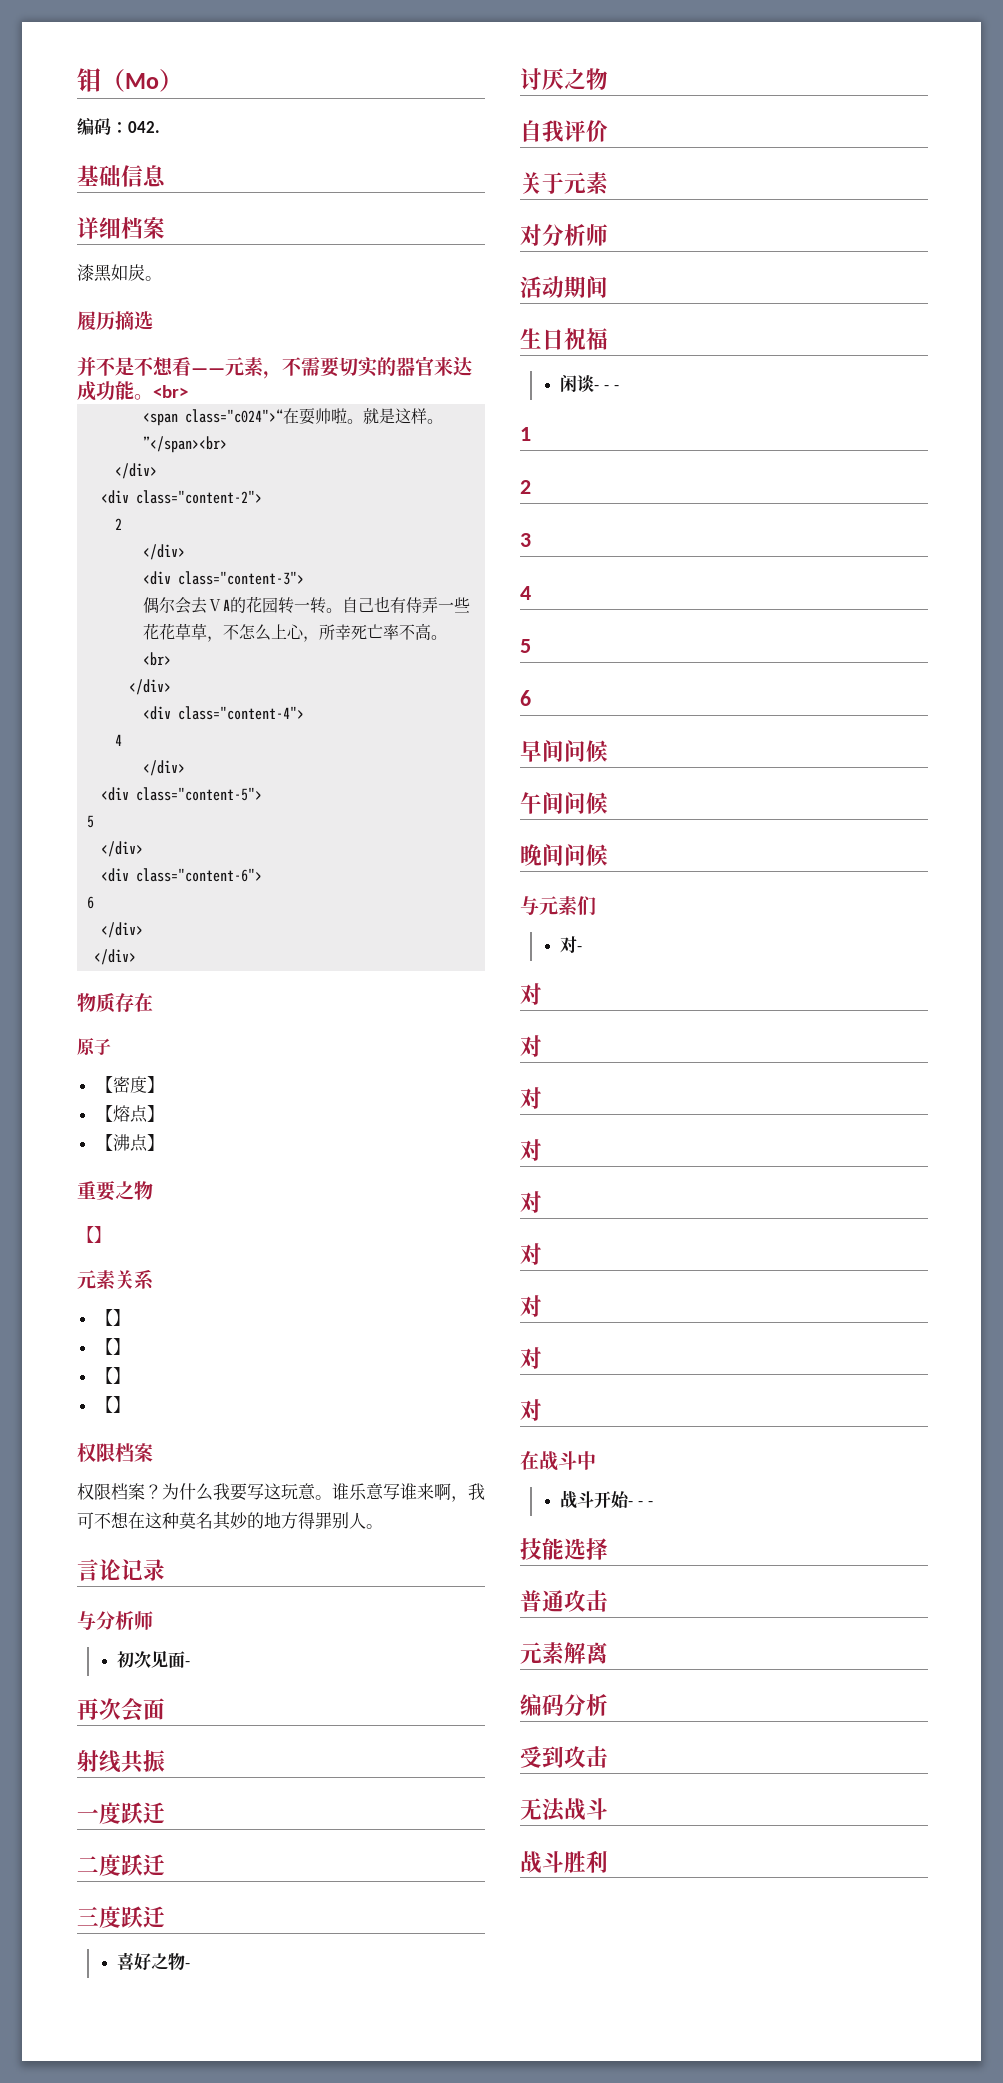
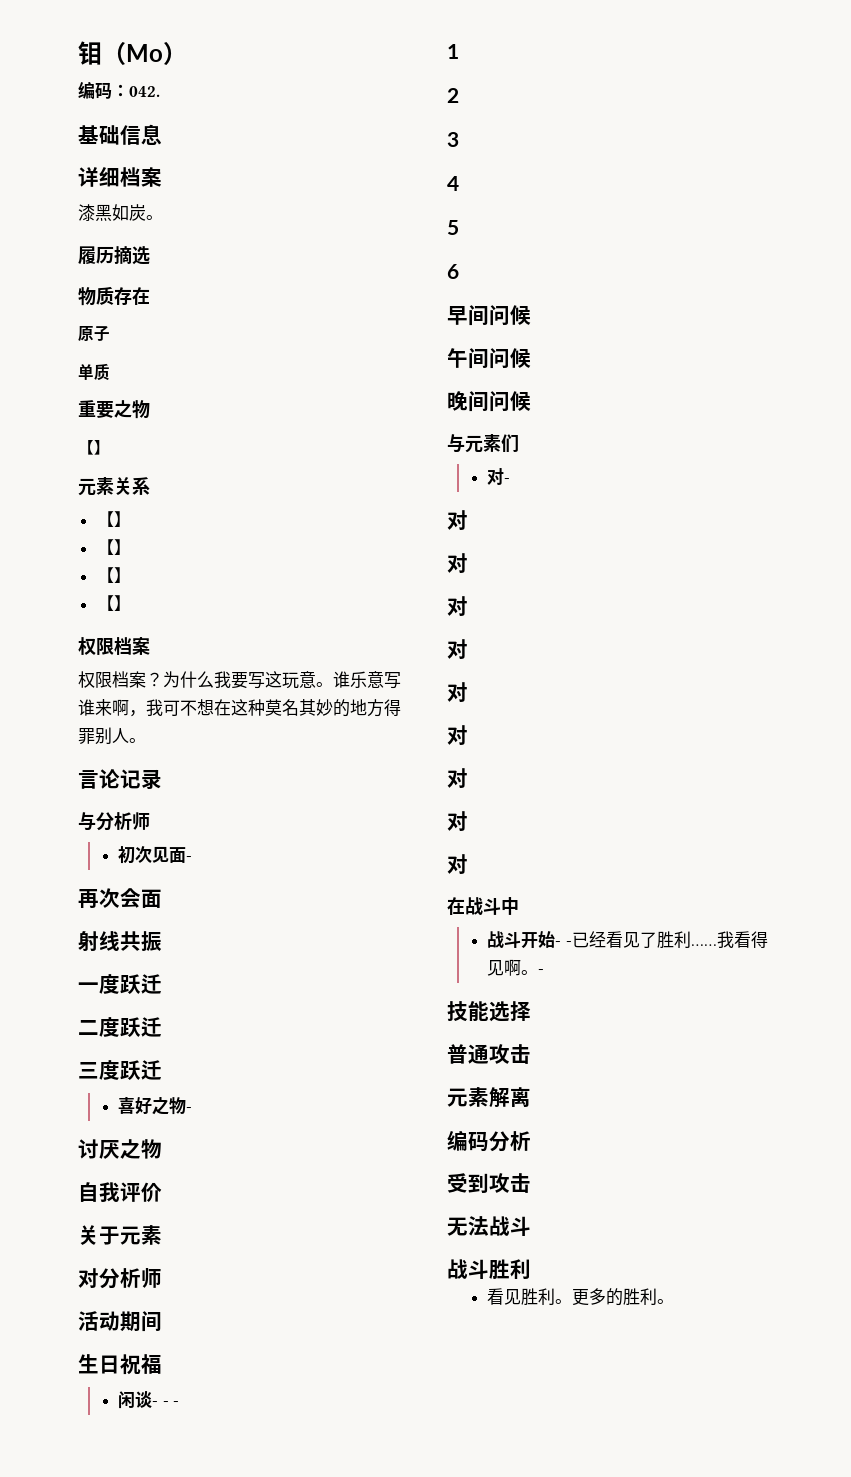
[77,356,472,379] [77,381,188,401] [143,408,444,426] [143,436,228,453] [115,463,158,479] [101,490,263,504] [115,518,123,530] [143,544,186,560] [143,571,305,585] [143,596,471,614] [143,623,448,642] [143,652,172,666] [129,679,172,695] [143,706,305,720] [115,734,123,746] [143,760,186,776] [101,787,263,801] [87,815,95,828] [101,841,144,857] [101,868,263,882] [87,896,95,909] [101,922,144,938] [94,949,137,965] [77,993,153,1012] [77,1038,111,1055] [95,1076,164,1093] [95,1105,164,1123] [95,1134,164,1152] 并不是不想看——元素，不需要切实的器官来达成功能。<br> // <span class="c024">“在耍帅啦。就是这样。”</span><br> // </div> // <div class="content-2"> // 2 // </div> // <div class="content-3"> // 偶尔会去ⅤA的花园转一转。自己也有侍弄一些花花草草，不怎么上心，所幸死亡率不高。<br> // </div> // <div class="content-4"> // 4 // </div> // <div class="content-5"> // 5 // </div> // <div class="content-6"> // 6 // </div> // </div> // 物质存在 // 原子 // 【密度】 // 【熔点】 // 【沸点】 -> [78,286,150,306] [78,326,110,341] [78,363,110,380] 物质存在 // 原子 // 单质
(643, 1503) none -> [571,931,768,948] [487,959,539,976] 已经看见了胜利……我看得见啊。
(608, 1861) none -> [487,1288,675,1306] // 看见胜利。更多的胜利。

